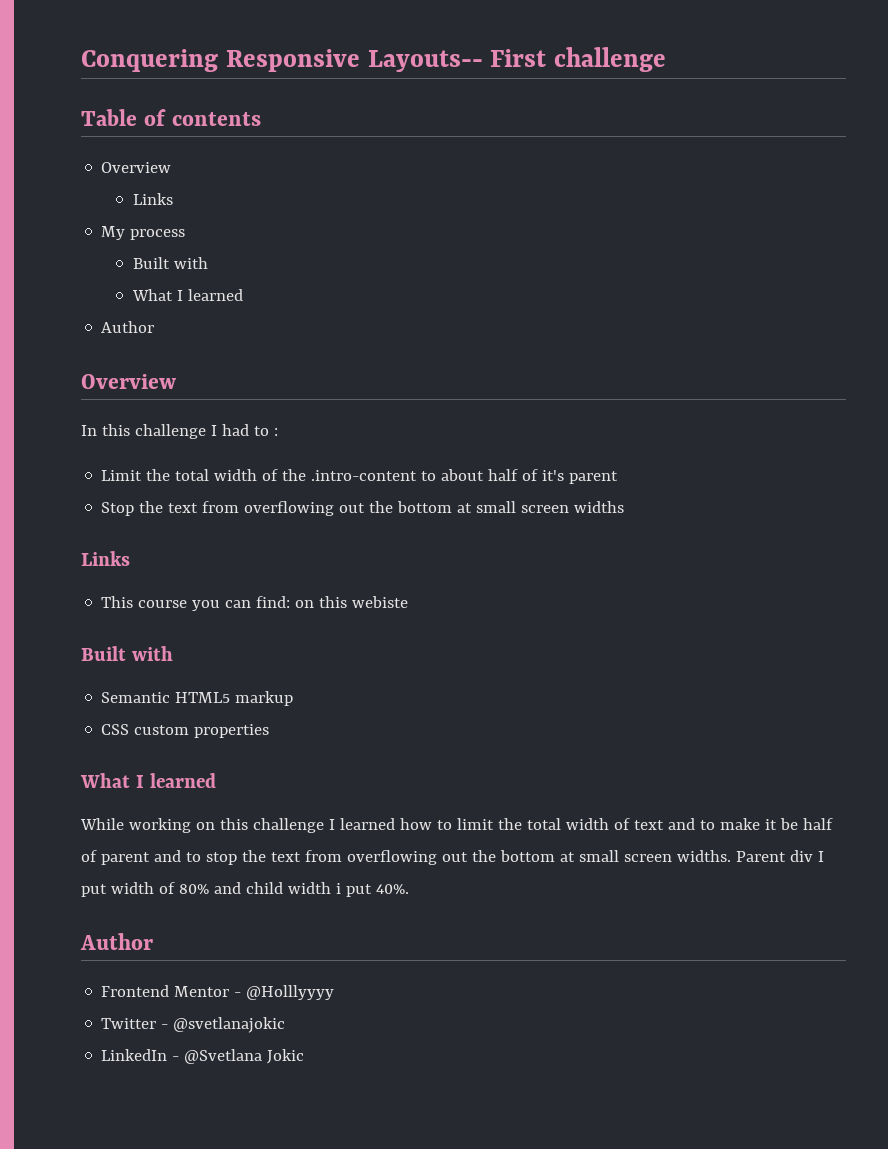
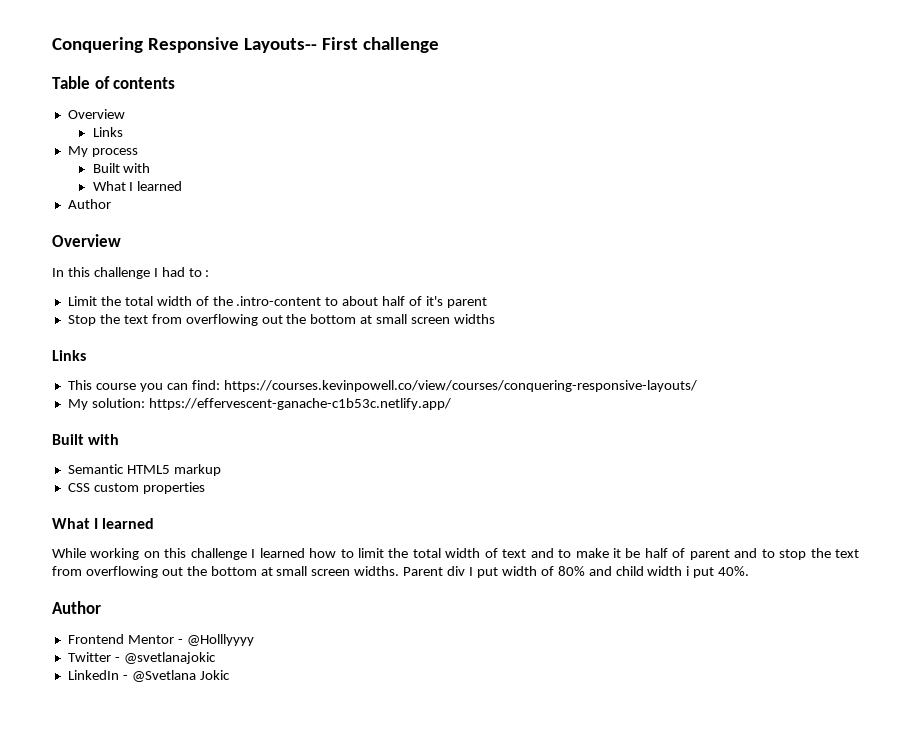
[295,596,409,608] on this webiste -> [223,380,697,392] [67,398,451,410] https://courses.kevinpowell.co/view/courses/conquering-responsive-layouts/ // My solution: https://effervescent-ganache-c1b53c.netlify.app/

